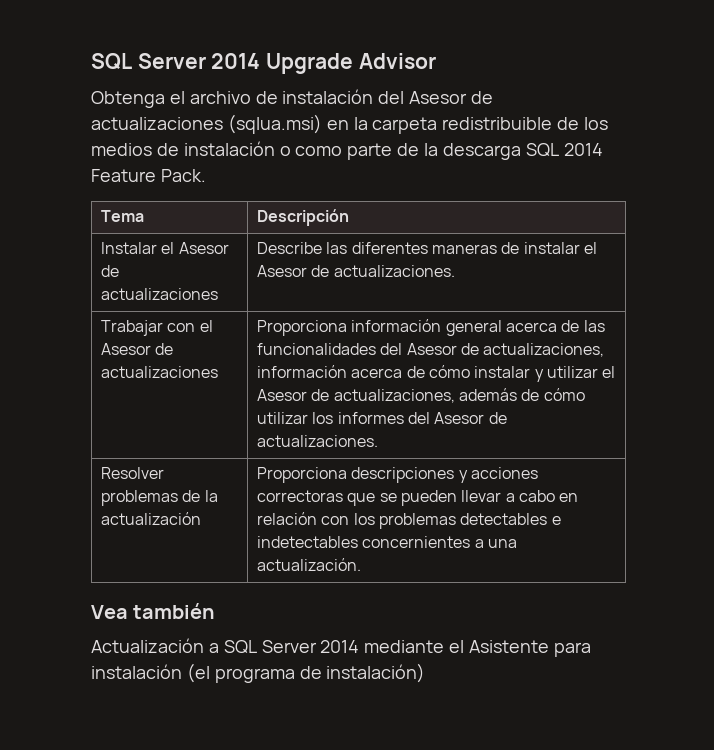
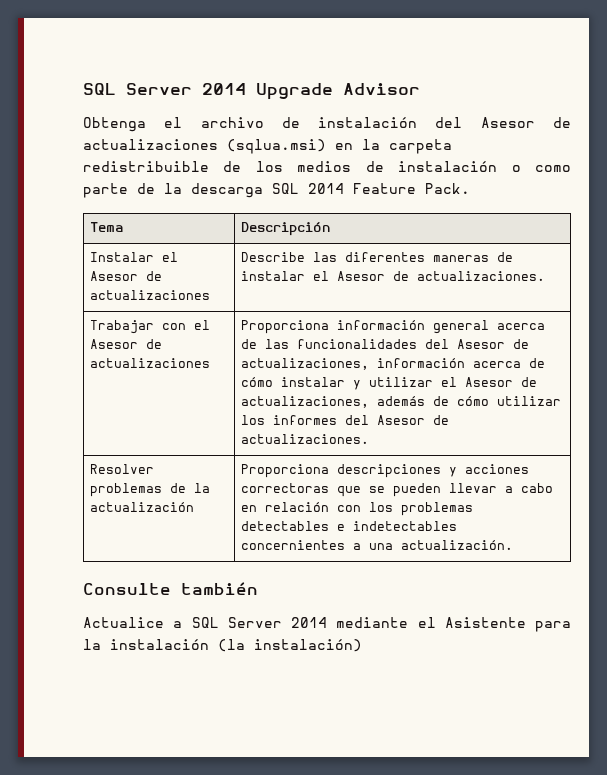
[91,605,128,619] Vea -> [83,583,171,595] Consulte
[91,638,204,653] Actualización -> [83,617,164,628] Actualice
[91,663,322,683] instalación (el programa de -> [83,639,245,652] la instalación (la

